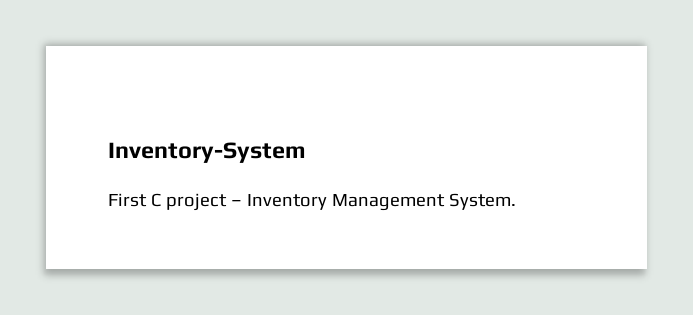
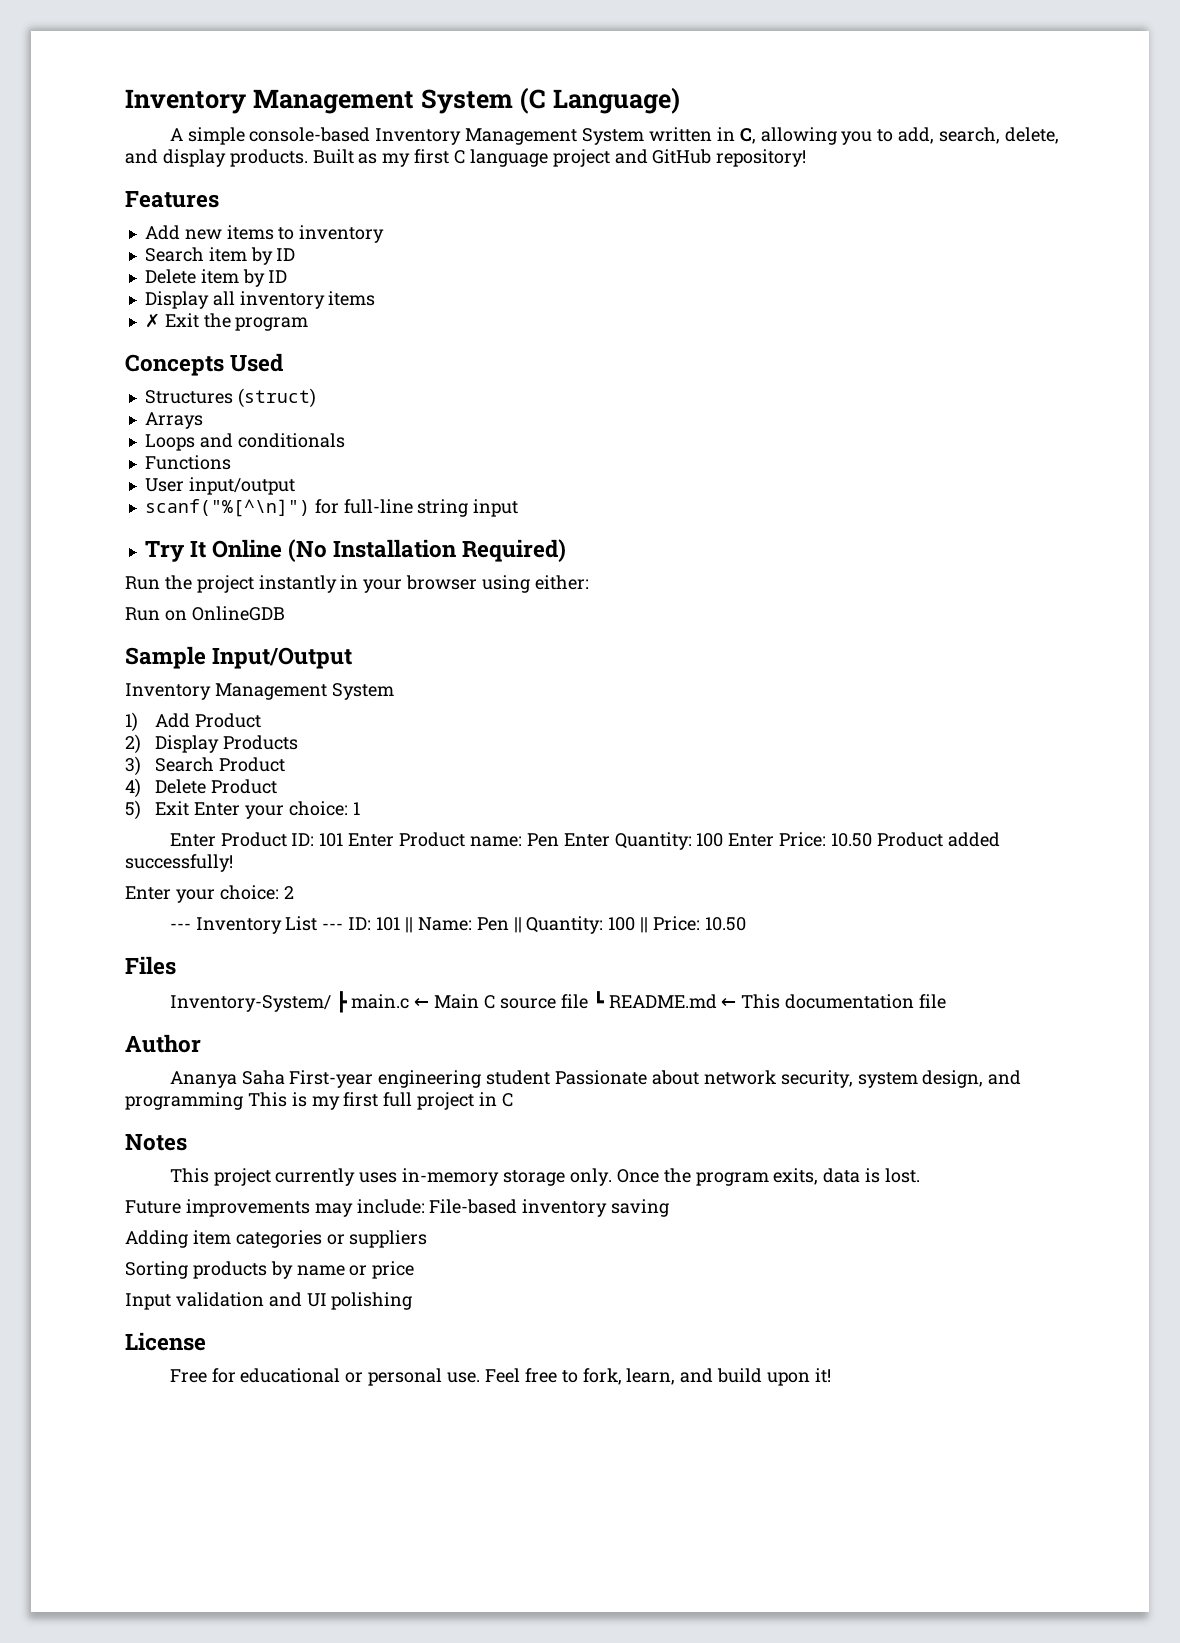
[108,142,306,163] [108,193,516,211] Inventory-System // First C project – Inventory Management System. -> [125,87,680,114] [169,127,1059,145] [125,149,807,167] [125,191,219,208] [144,225,385,243] [144,247,296,265] [144,269,288,287] [144,291,376,309] [144,313,309,331] [125,353,284,376] [144,388,316,408] [144,412,203,429] [144,433,345,451] [144,455,231,470] [144,477,295,495] [144,499,519,517] [144,539,567,562] [125,575,589,593] [125,606,285,621] [125,646,353,669] [125,683,394,700] [125,712,262,732] [125,734,299,754] [125,756,286,776] [125,778,278,798] [125,800,360,820] [169,832,1000,850] [125,854,233,872] [125,885,294,903] [169,916,746,934] [125,956,176,975] [169,991,946,1013] [125,1034,201,1053] [169,1070,1022,1088] [125,1092,513,1110] [125,1134,187,1151] [169,1168,920,1186] [125,1199,670,1217] [125,1230,428,1248] [125,1261,415,1279] [125,1292,413,1310] [125,1332,206,1351] [169,1368,831,1386] Inventory Management System (C Language) // A simple console-based Inventory Management System written in C, allowing you to add, search, delete, and display products. Built as my first C language project and GitHub repository! // Features // Add new items to inventory // Search item by ID // Delete item by ID // Display all inventory items // ✗ Exit the program // Concepts Used // Structures (struct) // Arrays // Loops and conditionals // Functions // User input/output // scanf("%[^\n]") for full-line string input // Try It Online (No Installation Required) // Run the project instantly in your browser using either: // Run on OnlineGDB // Sample Input/Output // Inventory Management System // 1) Add Product // 2) Display Products // 3) Search Product // 4) Delete Product // 5) Exit Enter your choice: 1 // Enter Product ID: 101 Enter Product name: Pen Enter Quantity: 100 Enter Price: 10.50 Product added successfully! // Enter your choice: 2 // --- Inventory List --- ID: 101 || Name: Pen || Quantity: 100 || Price: 10.50 // Files // Inventory-System/ ┣ main.c ← Main C source file ┗ README.md ← This documentation file // Author // Ananya Saha First-year engineering student Passionate about network security, system design, and programming This is my first full project in C // Notes // This project currently uses in-memory storage only. Once the program exits, data is lost. // Future improvements may include: File-based inventory saving // Adding item categories or suppliers // Sorting products by name or price // Input validation and UI polishing // License // Free for educational or personal use. Feel free to fork, learn, and build upon it!

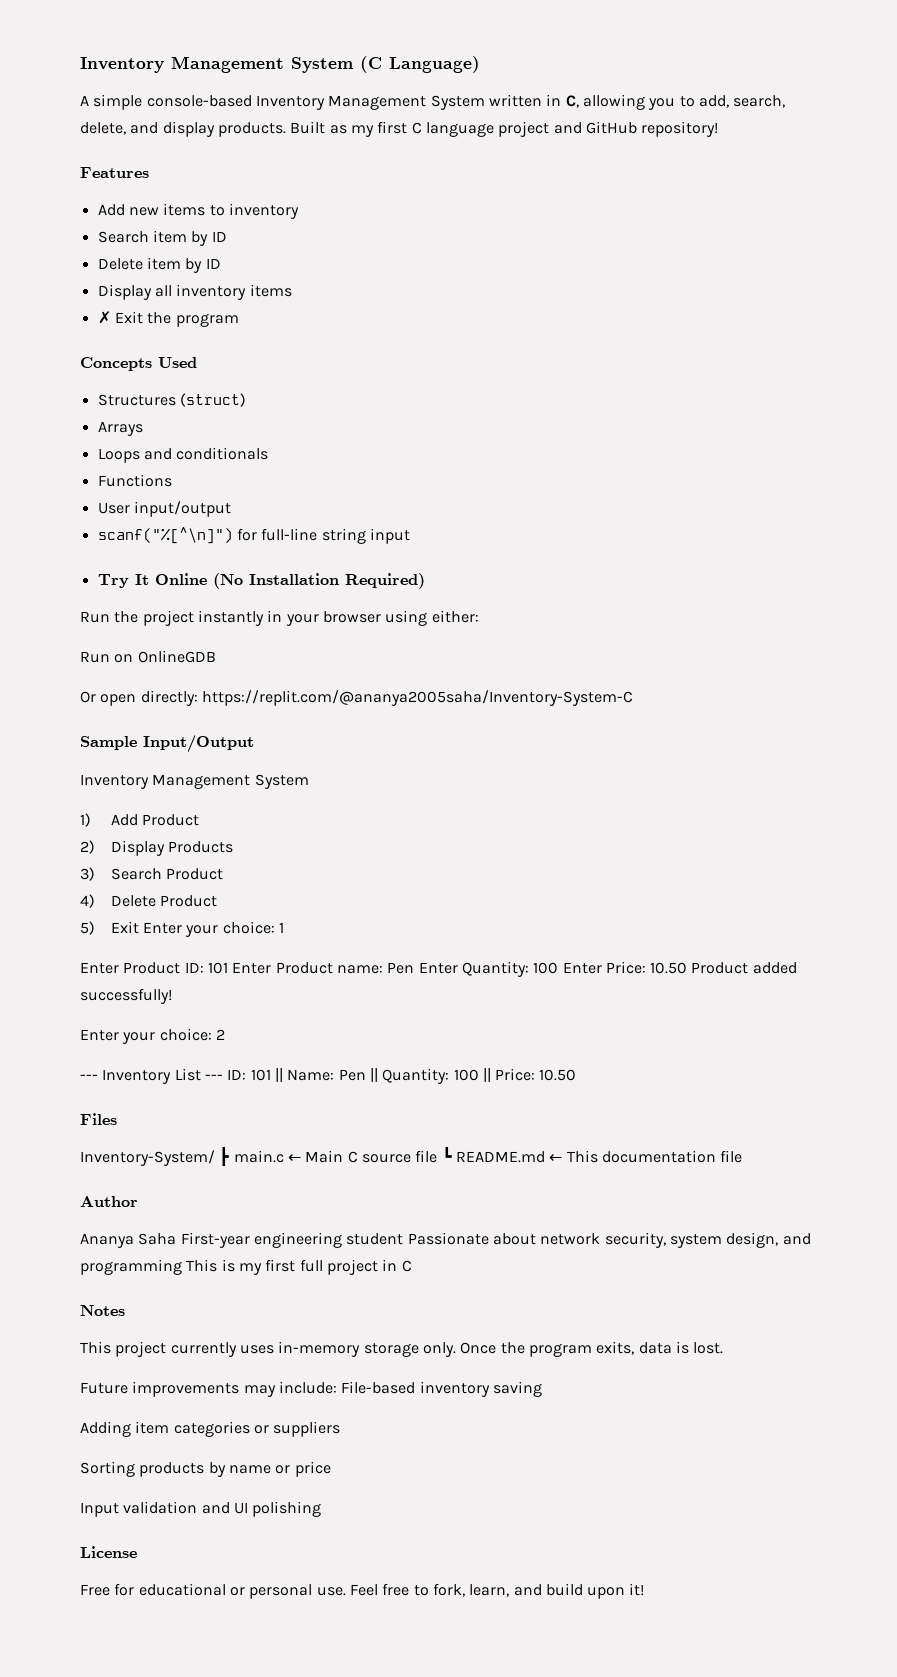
(285, 613) none -> [80,690,633,706] // Or open directly: https://replit.com/@ananya2005saha/Inventory-System-C

